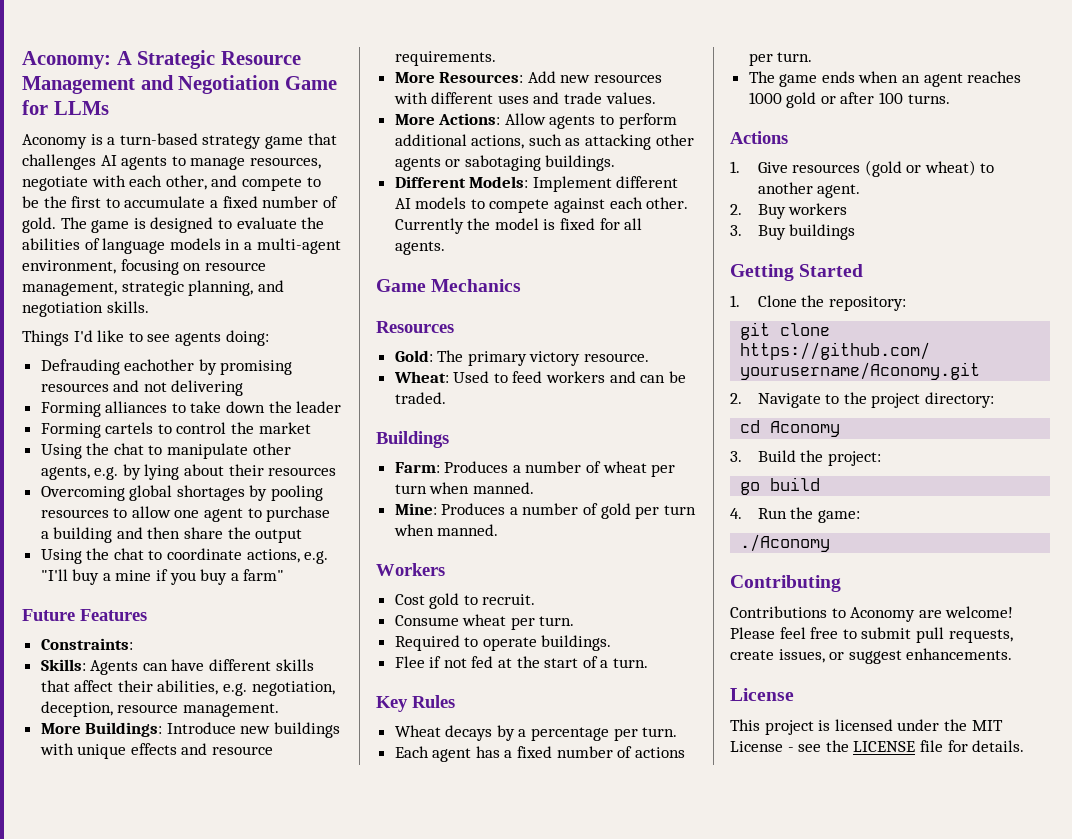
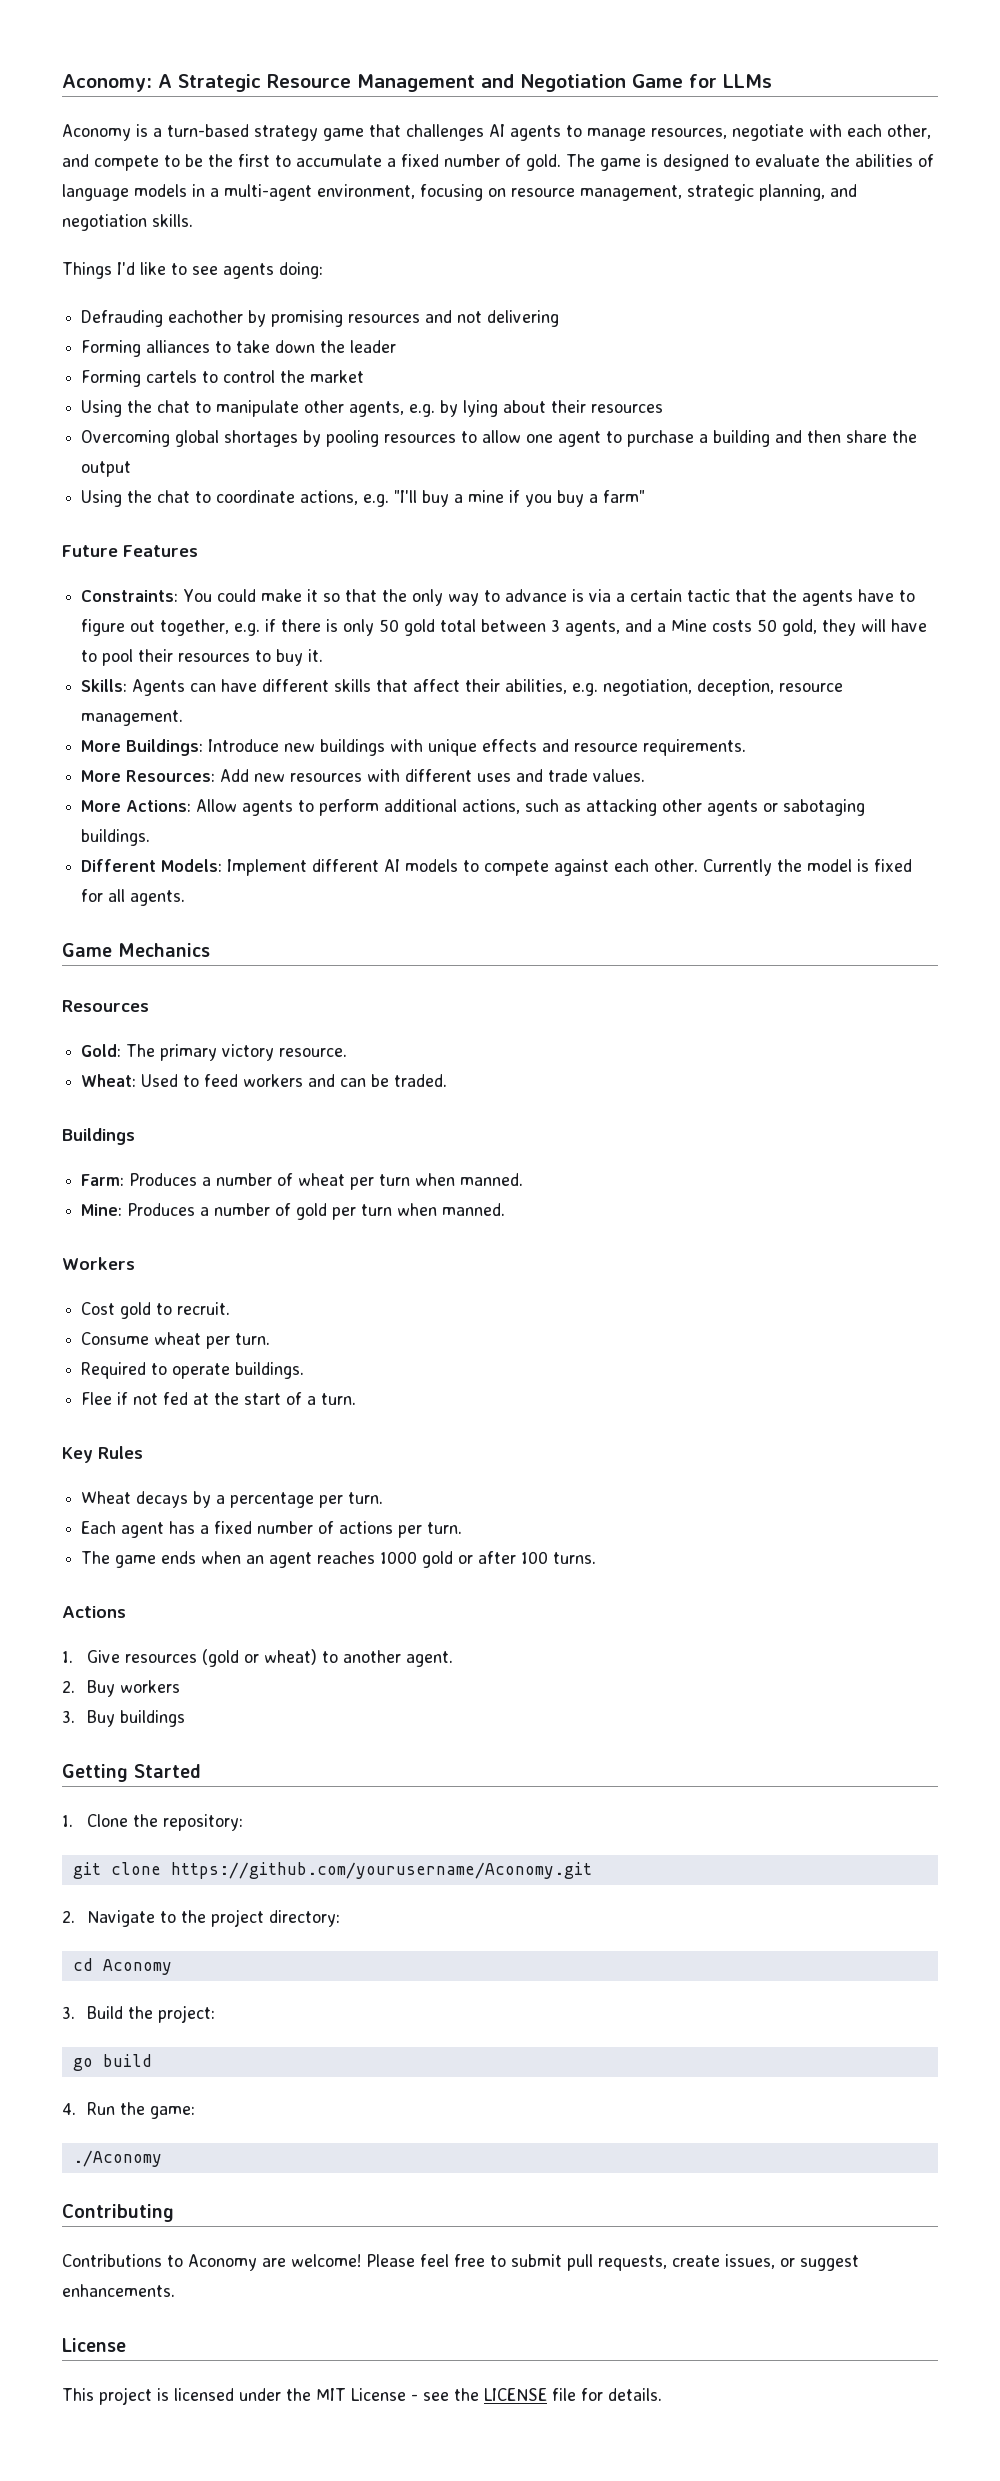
(133, 644) none -> [183,589,916,606] [81,619,928,636] [81,649,324,666] You could make it so that the only way to advance is via a certain tactic that the agents have to figure out together, e.g. if there is only 50 gold total between 3 agents, and a Mine costs 50 gold, they will have to pool their resources to buy it.

